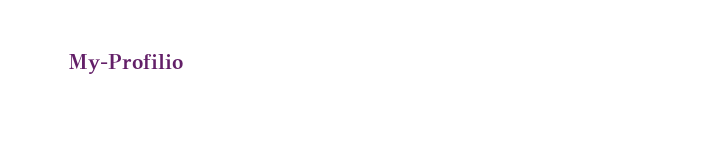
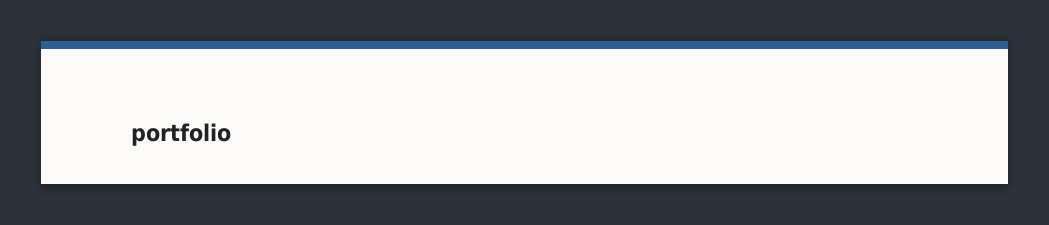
[68,54,183,74] My-Profilio -> [131,123,231,146] portfolio

